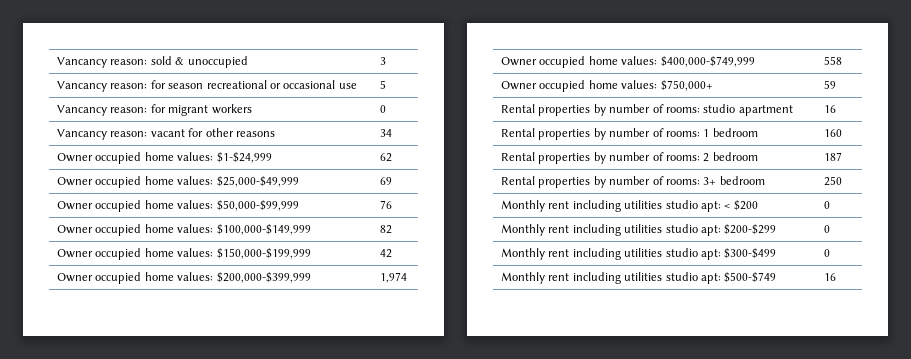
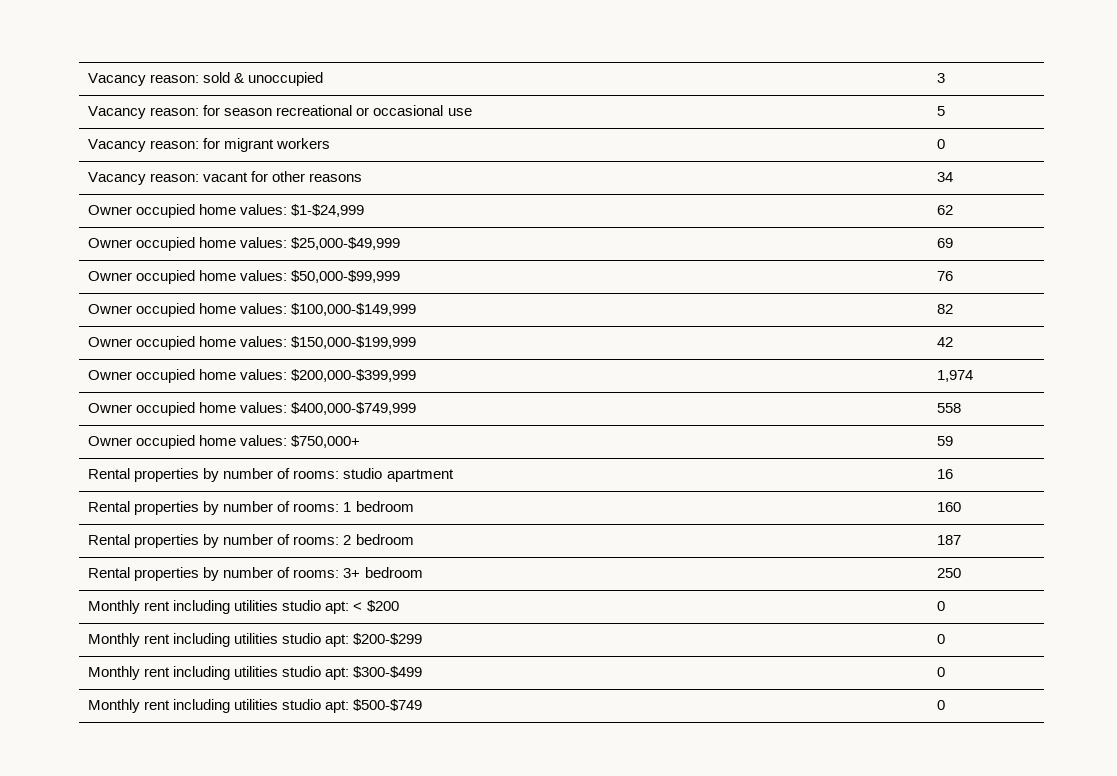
[57,57,108,68] Vancancy -> [88,73,147,86] Vacancy
[57,81,108,92] Vancancy -> [88,106,147,119] Vacancy
[57,105,108,116] Vancancy -> [88,139,147,152] Vacancy
[57,129,108,140] Vancancy -> [88,172,147,185] Vacancy
[824,273,837,281] 16 -> [937,700,946,710] 0

